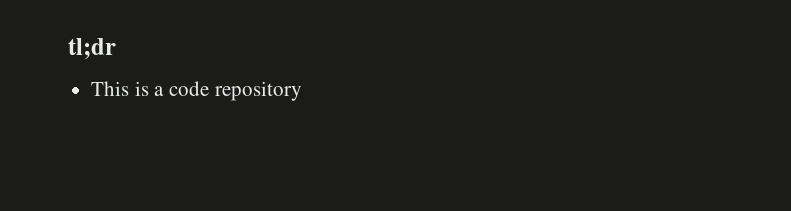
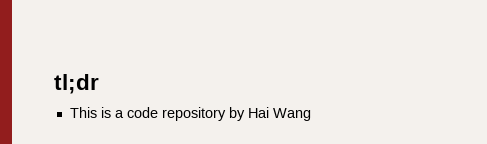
(302, 91) none -> [228,107,311,121] by Hai Wang

